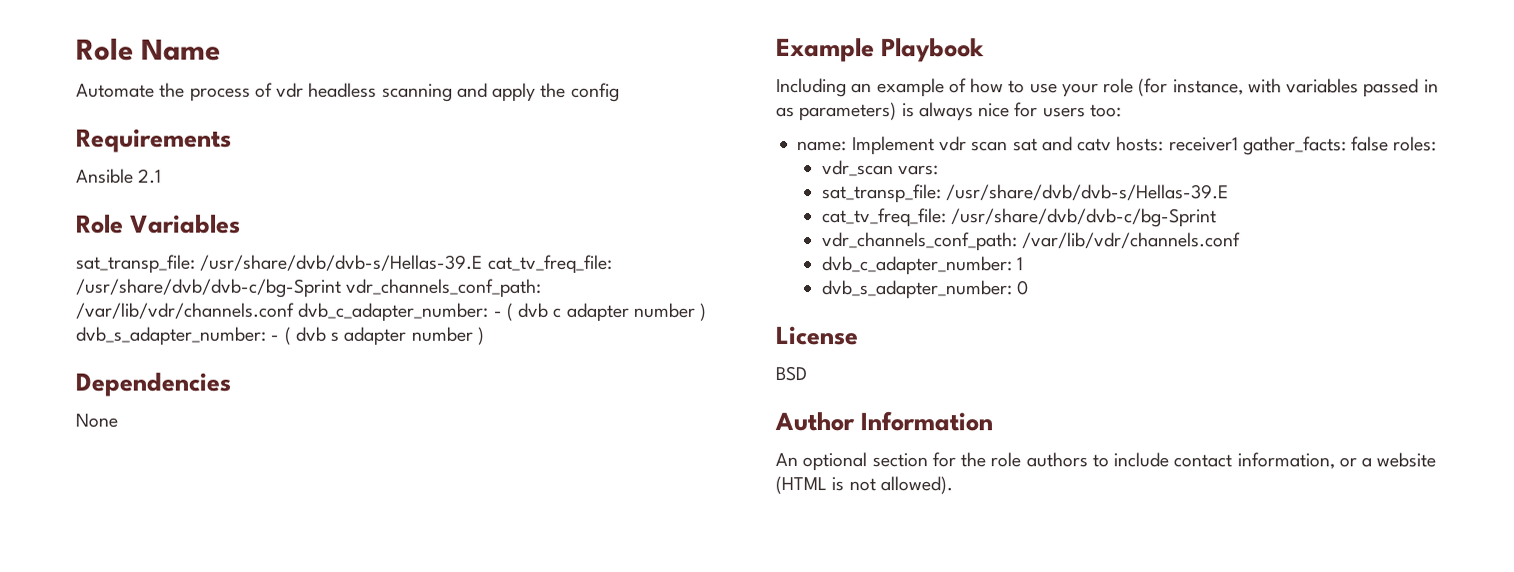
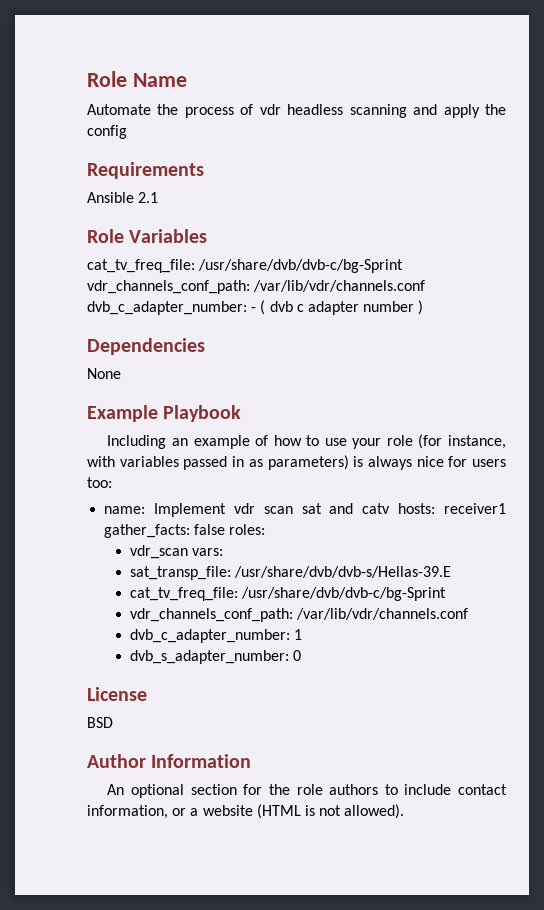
[76,254,484,274] sat_transp_file: /usr/share/dvb/dvb-s/Hellas-39.E -> (208, 236) none
[75,326,484,346] dvb_s_adapter_number: - ( dvb s adapter number ) -> (424, 307) none

